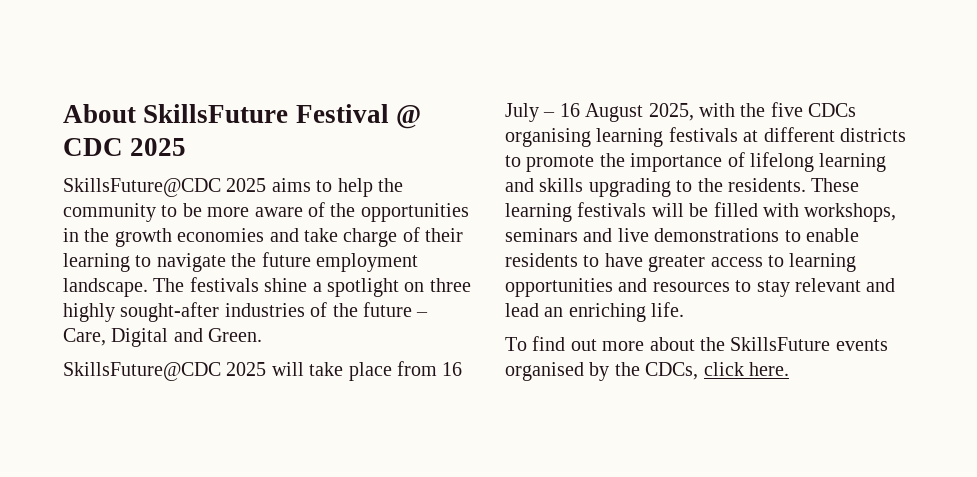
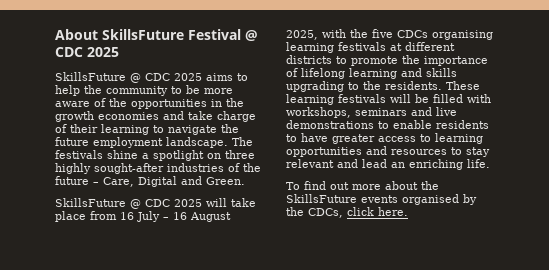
[63,178,221,197] SkillsFuture@CDC -> [55,72,170,83] SkillsFuture @ CDC
[63,362,221,381] SkillsFuture@CDC -> [55,198,170,209] SkillsFuture @ CDC

